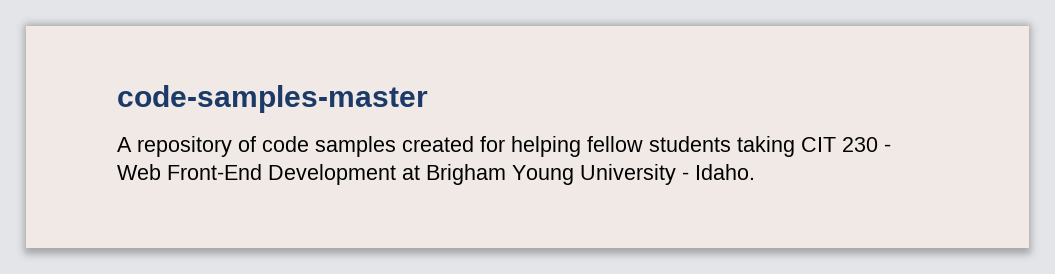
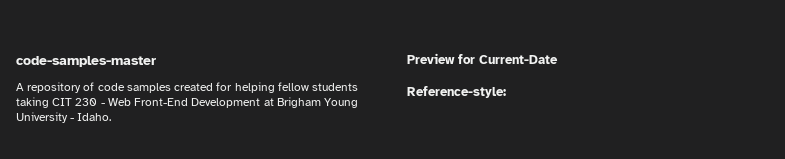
(755, 172) none -> [407,53,558,64] [407,86,506,98] // Preview for Current-Date // Reference-style:

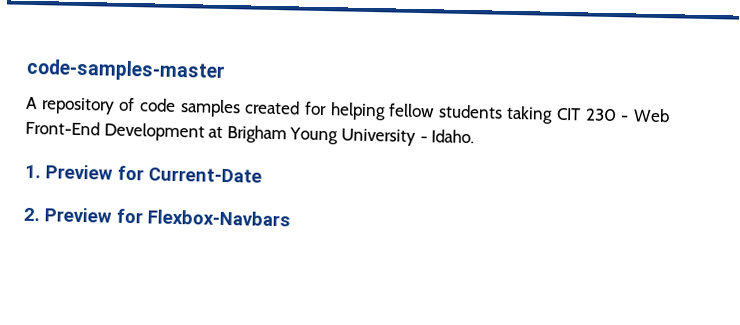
(112, 117) none -> [24,164,41,179] 1.
[407,86,506,98] Reference-style: -> [23,207,290,227] 2. Preview for Flexbox-Navbars

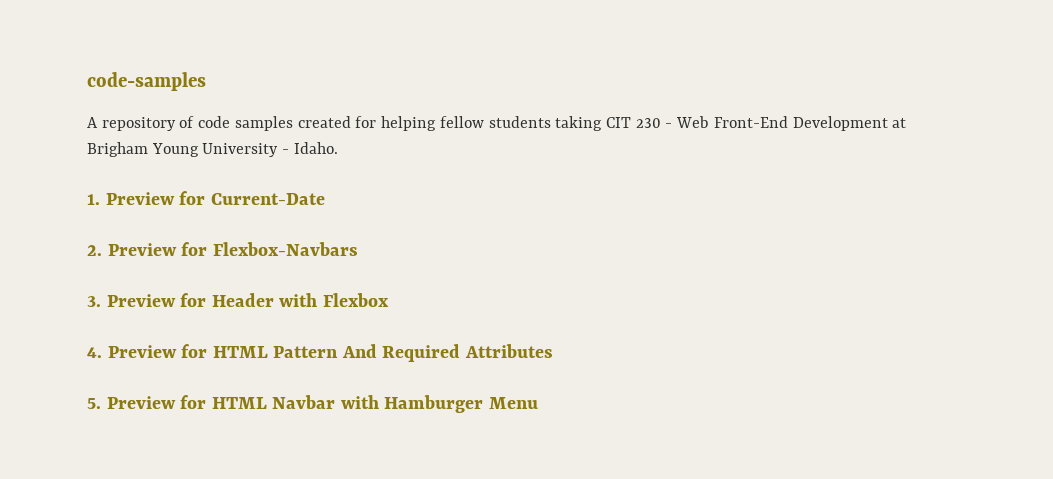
[26,58,226,82] code-samples-master -> [87,72,206,91] code-samples
(290, 218) none -> [87,293,389,307] [87,344,553,362] [87,395,538,413] // 3. Preview for Header with Flexbox // 4. Preview for HTML Pattern And Required Attributes // 5. Preview for HTML Navbar with Hamburger Menu

